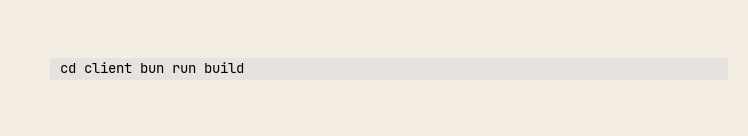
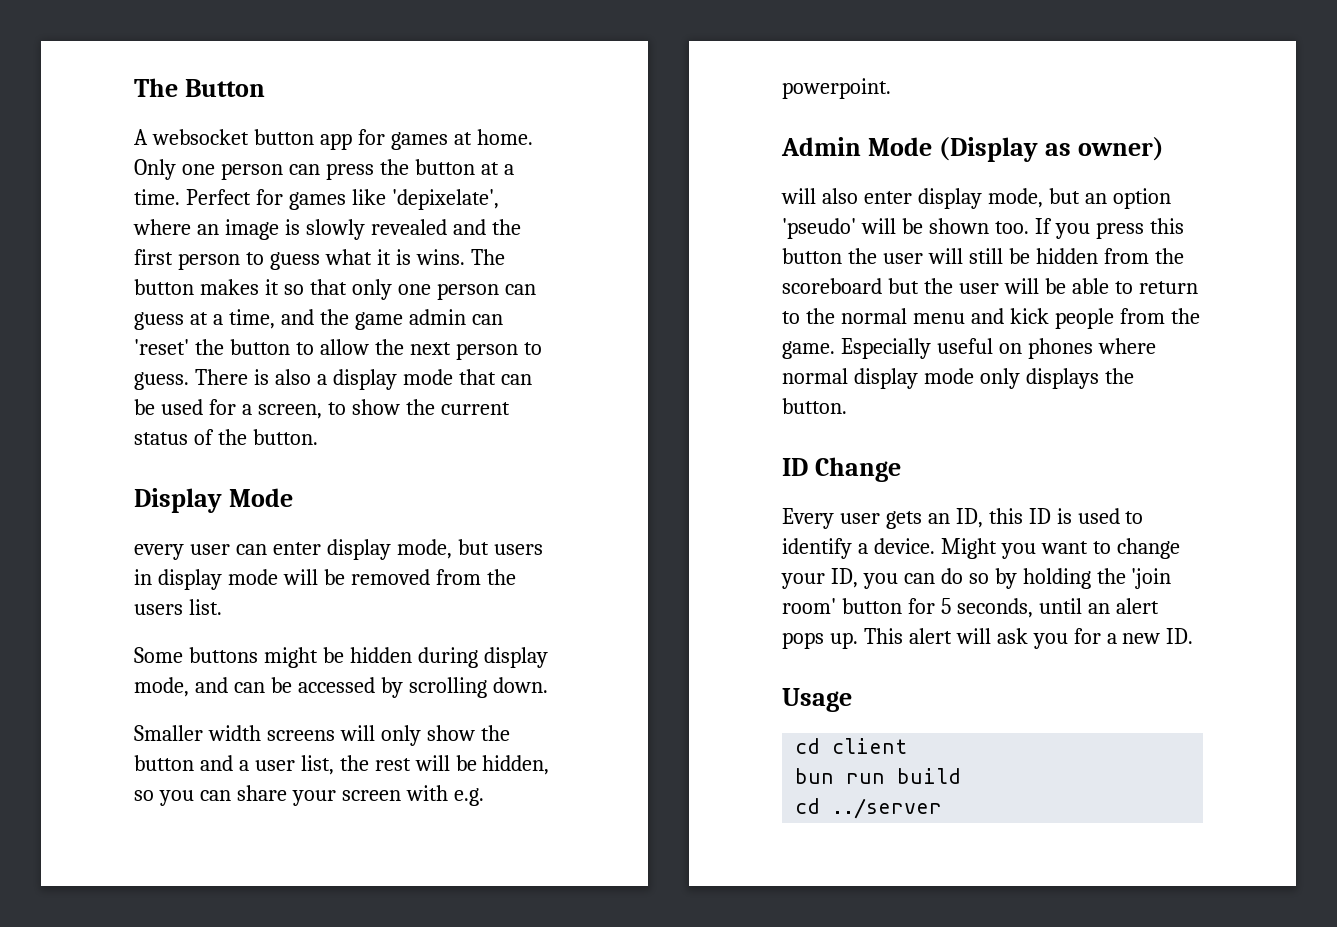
(59, 68) none -> [134,78,265,97] [134,129,533,150] [134,159,514,180] [134,189,499,210] [133,219,521,240] [134,249,505,270] [134,279,536,300] [134,309,503,330] [134,339,542,360] [134,369,532,390] [134,399,510,419] [134,429,318,445] [134,488,293,513] [134,539,543,560] [134,569,516,590] [134,599,222,615] [134,647,548,668] [134,677,548,698] [134,725,510,746] [134,755,550,775] [134,785,484,806] [782,78,891,99] [781,137,1164,162] [781,188,1171,209] [782,218,1184,239] [782,248,1184,264] [782,278,1198,294] [782,308,1200,329] [782,338,1156,359] [782,368,1134,389] [782,398,847,414] [782,457,901,482] [782,508,1144,529] [782,538,1180,559] [781,568,1172,589] [782,598,1159,618] [782,628,1194,649] [782,688,852,712] The Button // A websocket button app for games at home. Only one person can press the button at a time. Perfect for games like 'depixelate', where an image is slowly revealed and the first person to guess what it is wins. The button makes it so that only one person can guess at a time, and the game admin can 'reset' the button to allow the next person to guess. There is also a display mode that can be used for a screen, to show the current status of the button. // Display Mode // every user can enter display mode, but users in display mode will be removed from the users list. // Some buttons might be hidden during display mode, and can be accessed by scrolling down. // Smaller width screens will only show the button and a user list, the rest will be hidden, so you can share your screen with e.g. powerpoint. // Admin Mode (Display as owner) // will also enter display mode, but an option 'pseudo' will be shown too. If you press this button the user will still be hidden from the scoreboard but the user will be able to return to the normal menu and kick people from the game. Especially useful on phones where normal display mode only displays the button. // ID Change // Every user gets an ID, this ID is used to identify a device. Might you want to change your ID, you can do so by holding the 'join room' button for 5 seconds, until an alert pops up. This alert will ask you for a new ID. // Usage //
(132, 67) none -> (908, 746) //
(244, 67) none -> [795,798,943,819] // cd ../server

